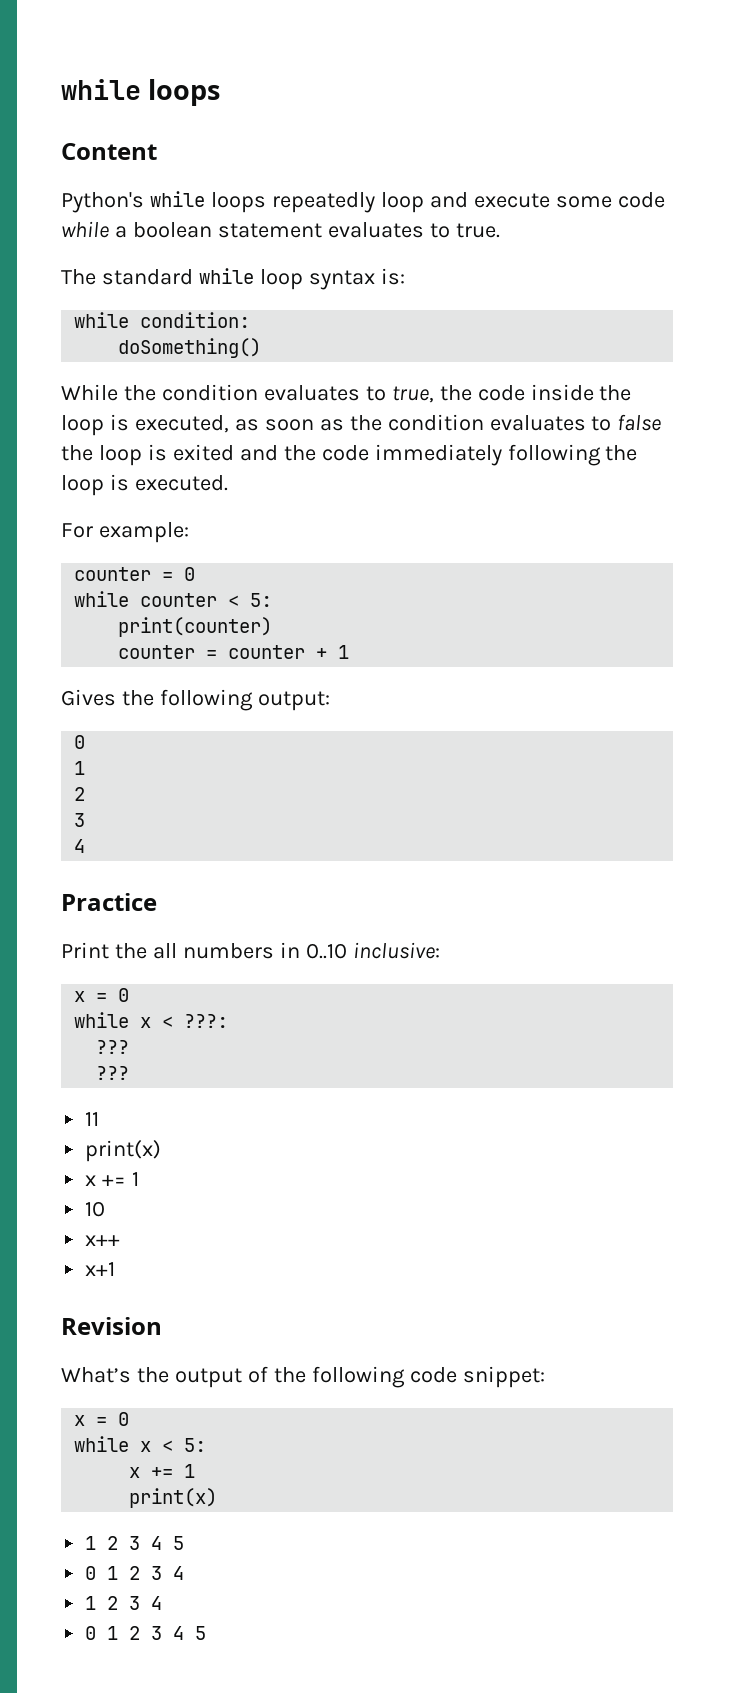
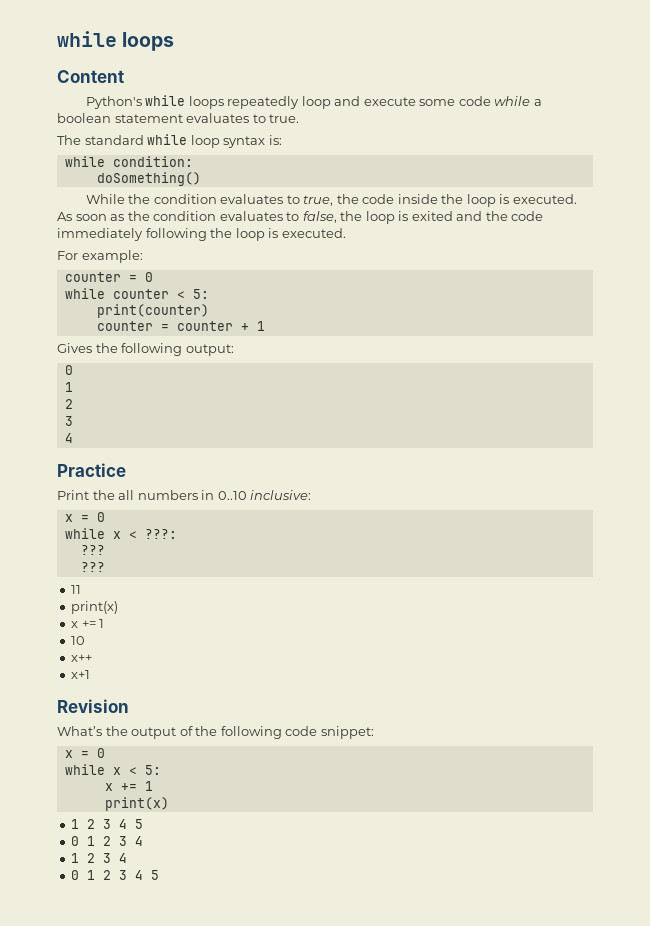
[134,415,259,433] executed, as -> [512,194,577,204] [57,212,72,221] executed. As
[617,414,662,431] false -> [302,211,337,223] false,

